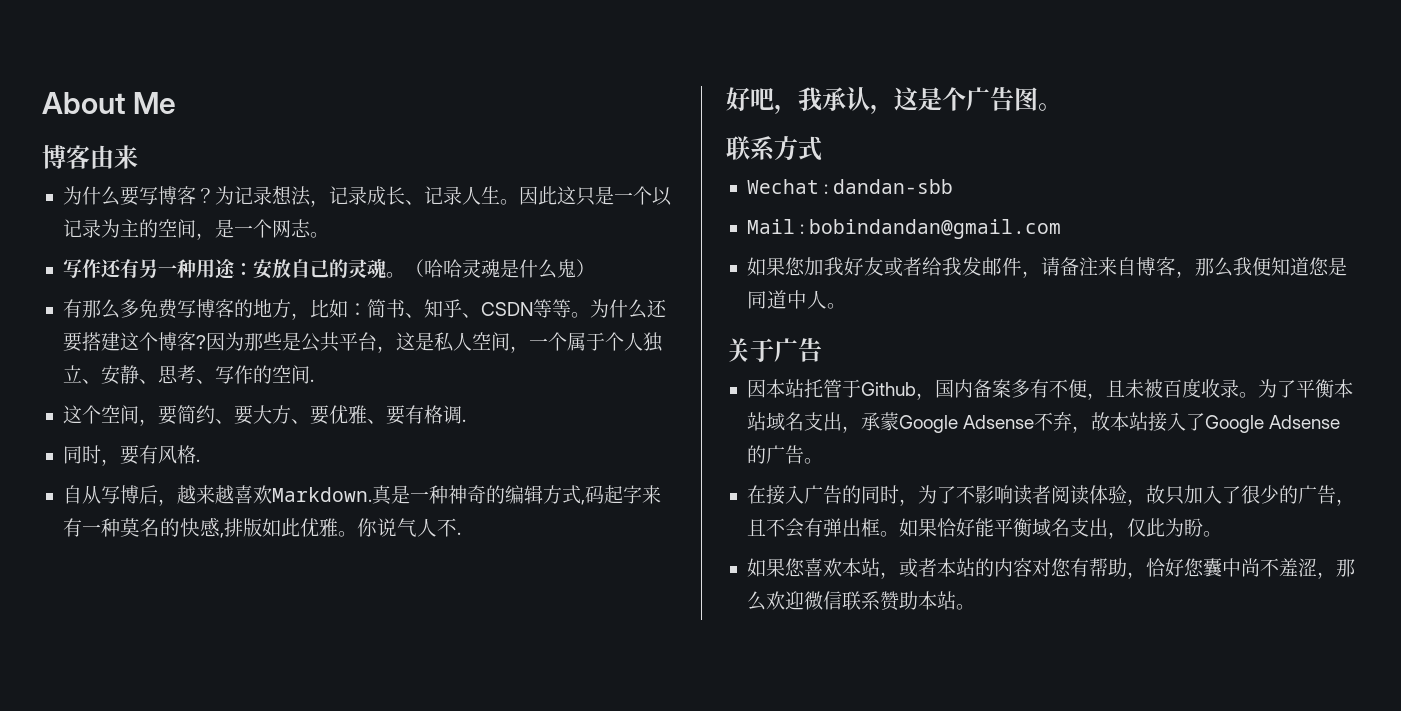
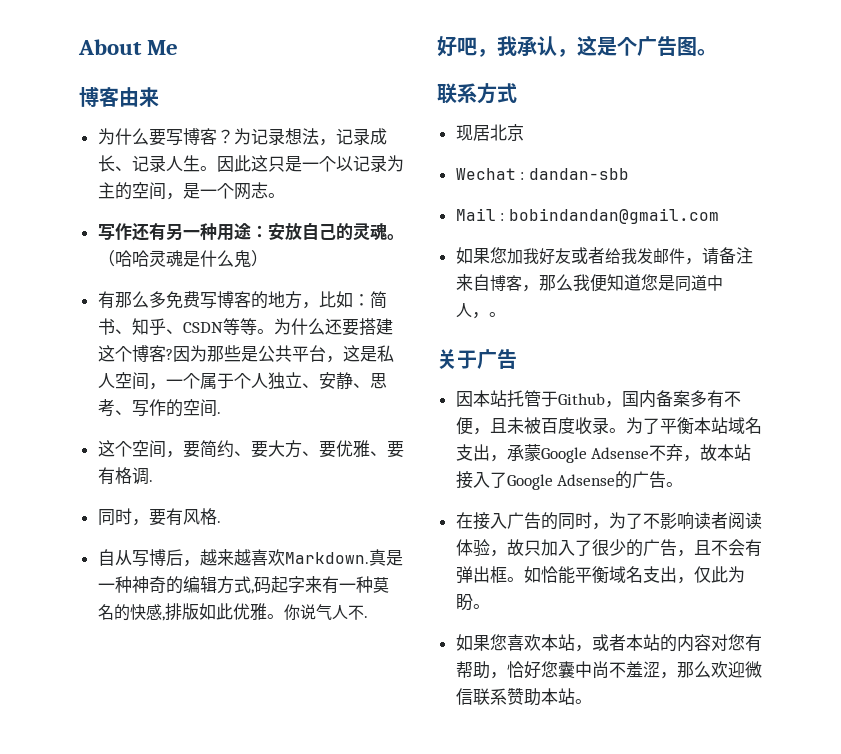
(822, 148) none -> [455,124,524,141] // 现居北京
(827, 299) none -> [471,312,489,319] ，
[917,518,975,537] 果恰好 -> [540,566,558,583] 恰

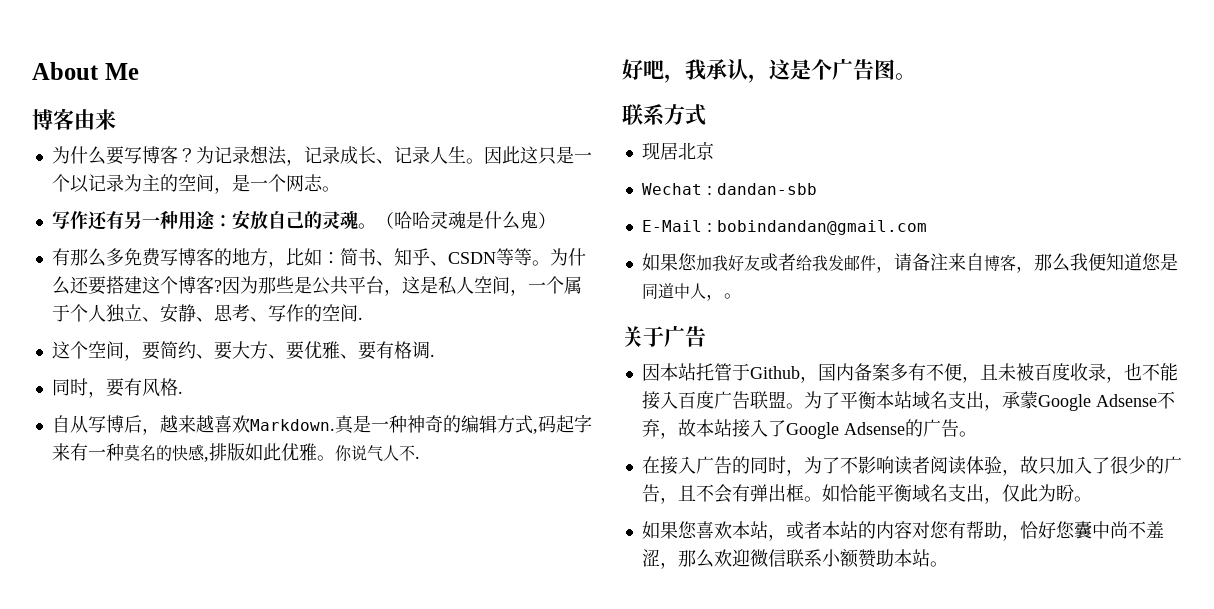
[455,208,496,221] Mail -> [641,220,702,232] E-Mail
(609, 425) none -> [1105,363,1178,383] [641,391,786,410] ，也不能接入百度广告联盟
(507, 696) none -> [821,549,859,568] 小额

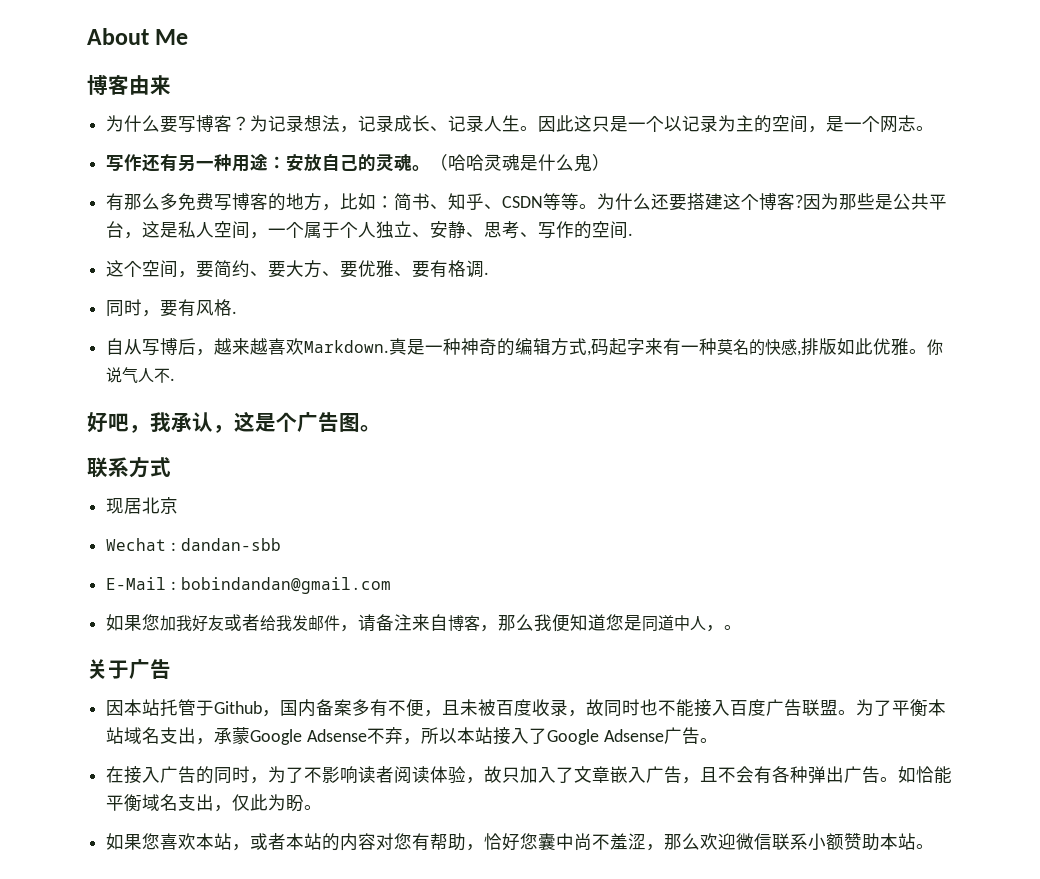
(1124, 379) none -> [586,699,641,717] 故同时
[677,419,696,437] 故 -> [420,727,457,744] 所以
[904,419,923,437] 的 -> (664, 735) none
[1109,456,1164,474] 很少的 -> [574,766,647,783] 文章嵌入
[749,484,804,502] 弹出框 -> [772,766,881,784] 各种弹出广告

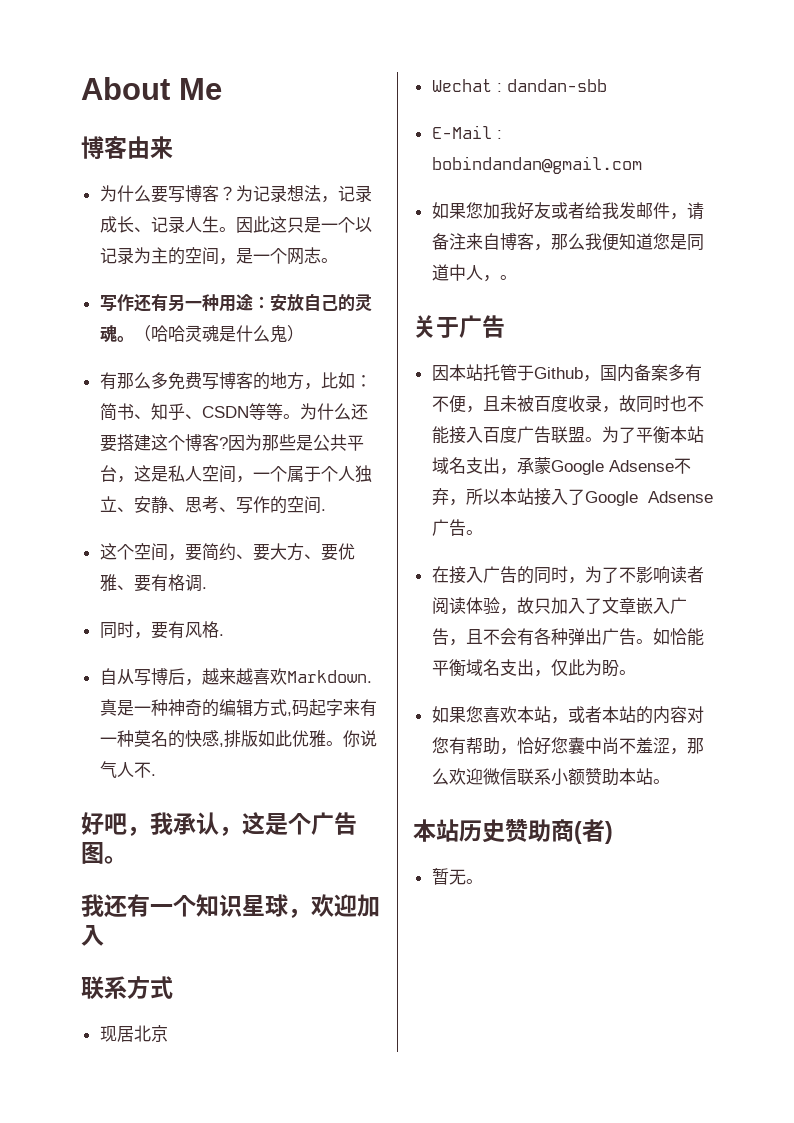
(381, 428) none -> [81,894,380,918] [81,925,104,946] // 我还有一个知识星球，欢迎加入
(935, 846) none -> [413,819,613,844] [431,868,483,885] // 本站历史赞助商(者) // 暂无。

